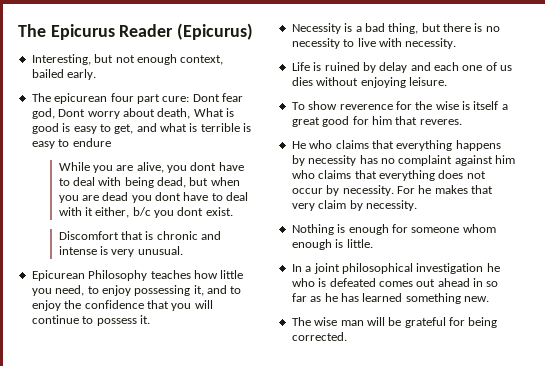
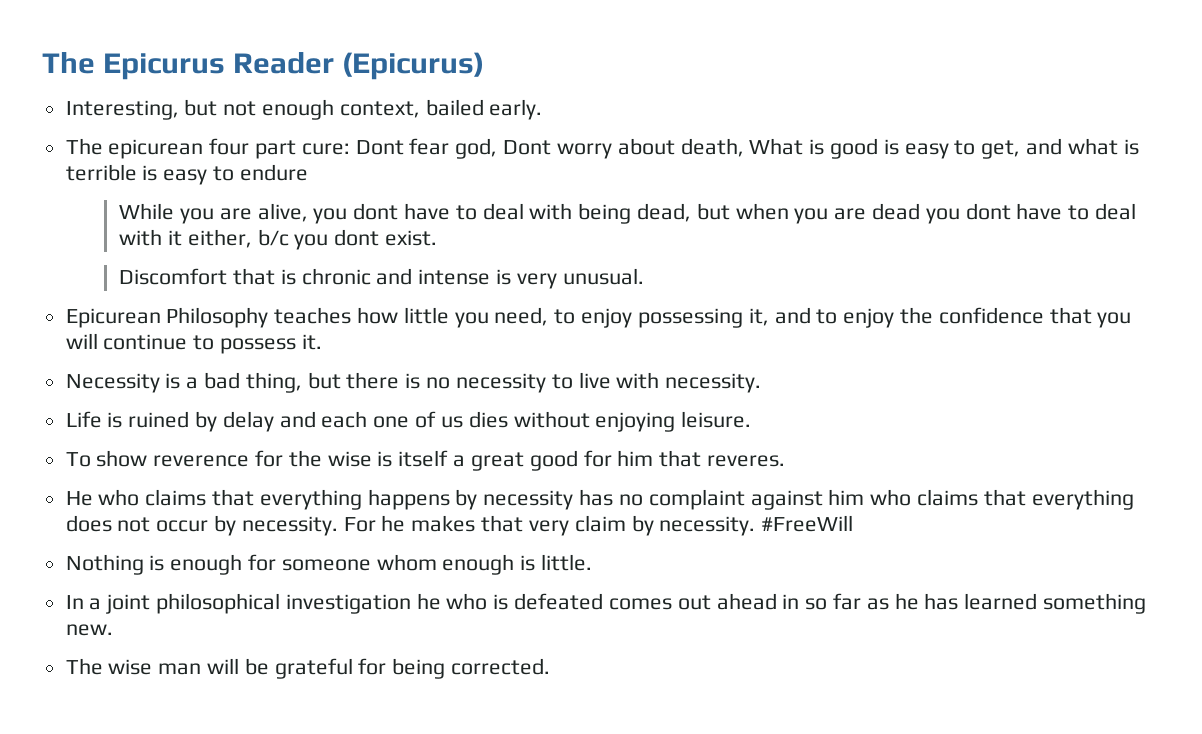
(417, 205) none -> [761,515,854,532] #FreeWill

